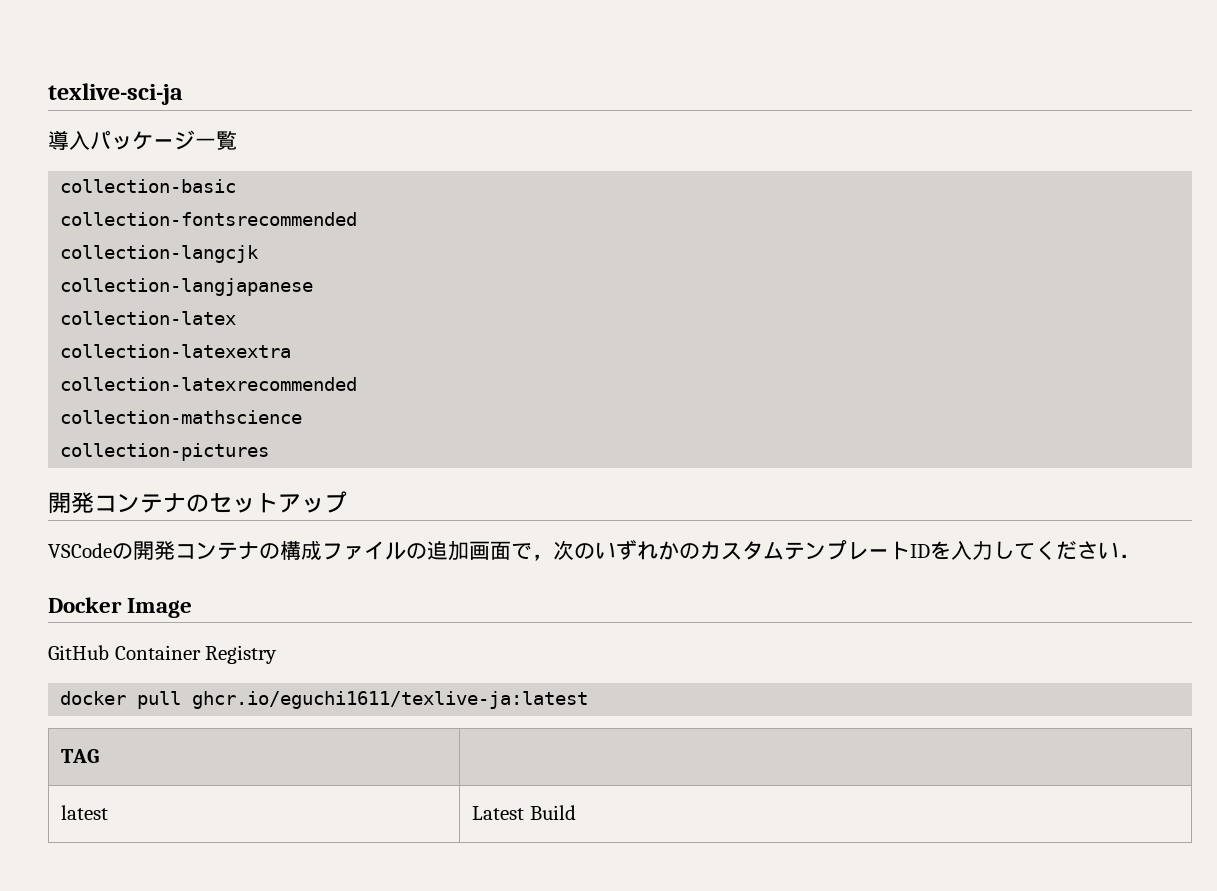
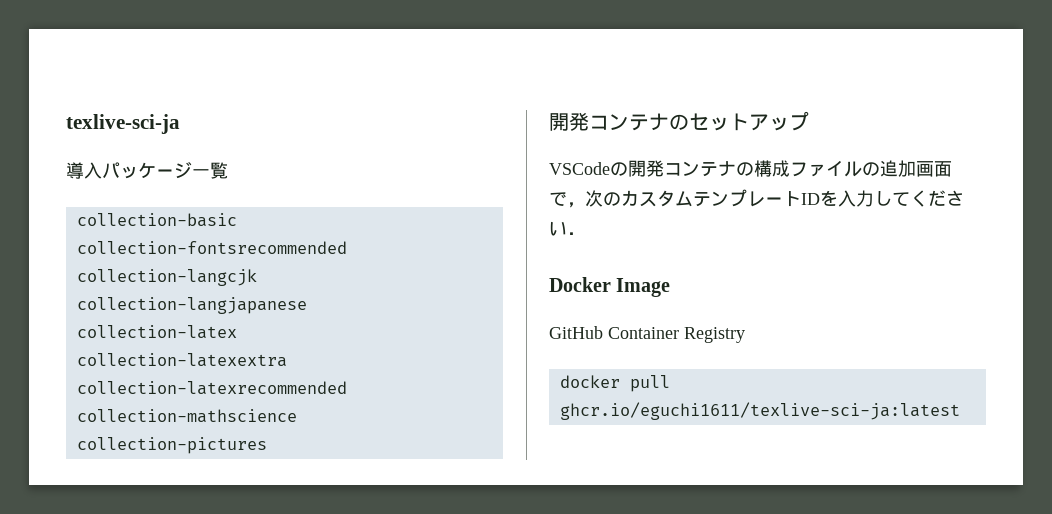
[595,540,700,560] いずれかの -> (621, 199) none
[192,691,589,709] [61,749,100,763] [61,805,109,820] [472,805,577,820] ghcr.io/eguchi1611/texlive-ja:latest // TAG | // latest | Latest Build -> [559,402,960,420] ghcr.io/eguchi1611/texlive-sci-ja:latest

